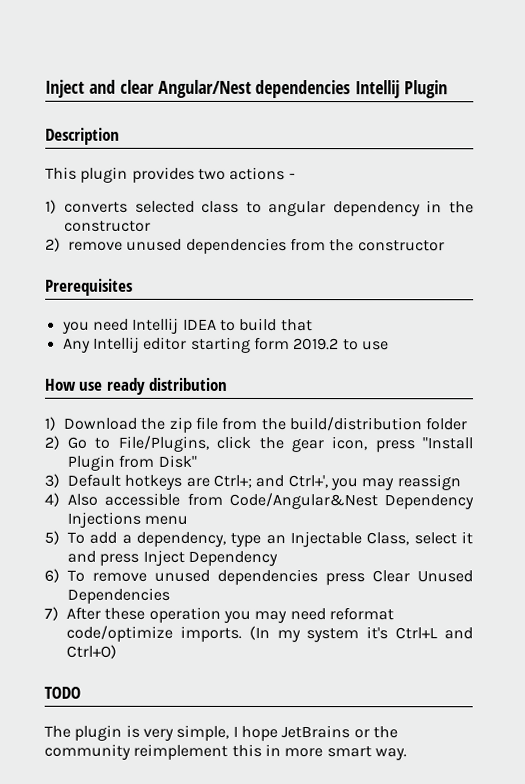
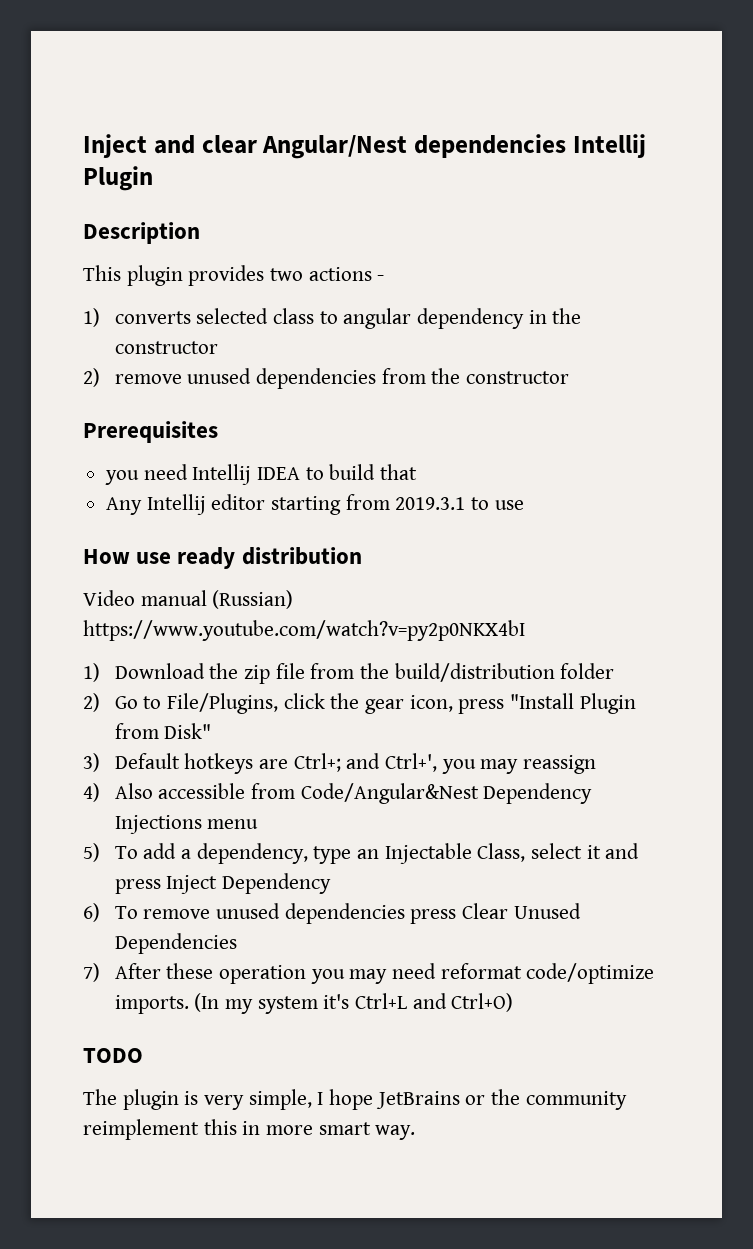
[253,336,340,351] form 2019.2 -> [345,494,466,510] from 2019.3.1
(229, 384) none -> [83,590,294,609] [83,620,525,641] // Video manual (Russian) https://www.youtube.com/watch?v=py2p0NKX4bI

